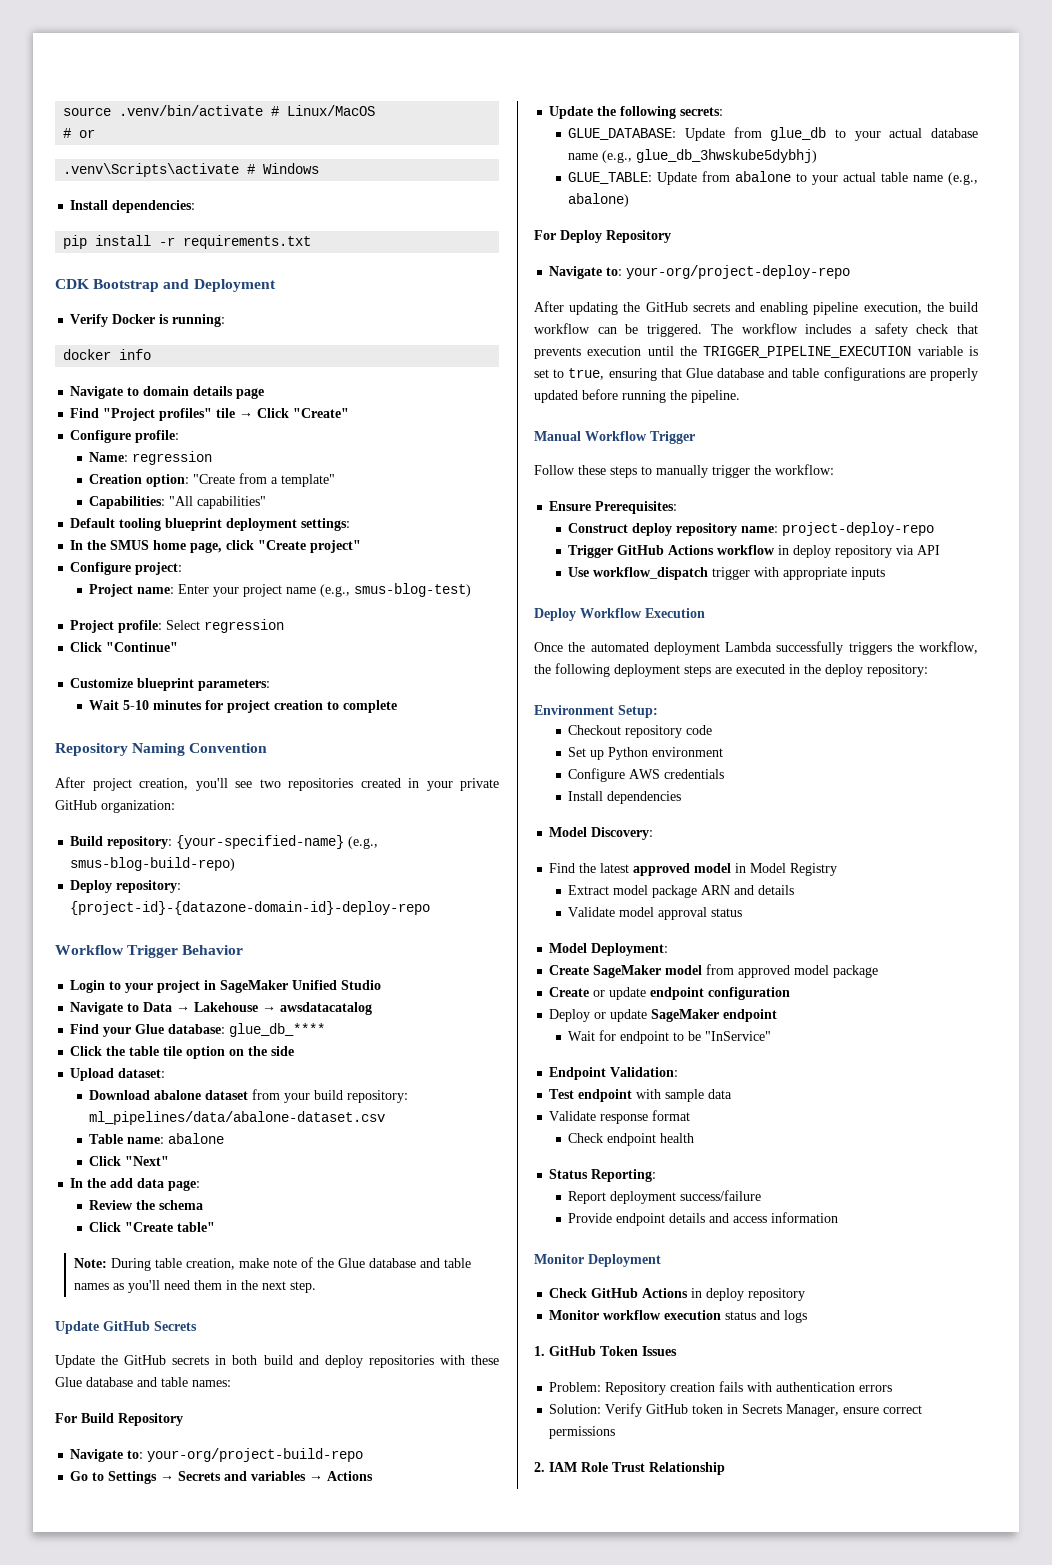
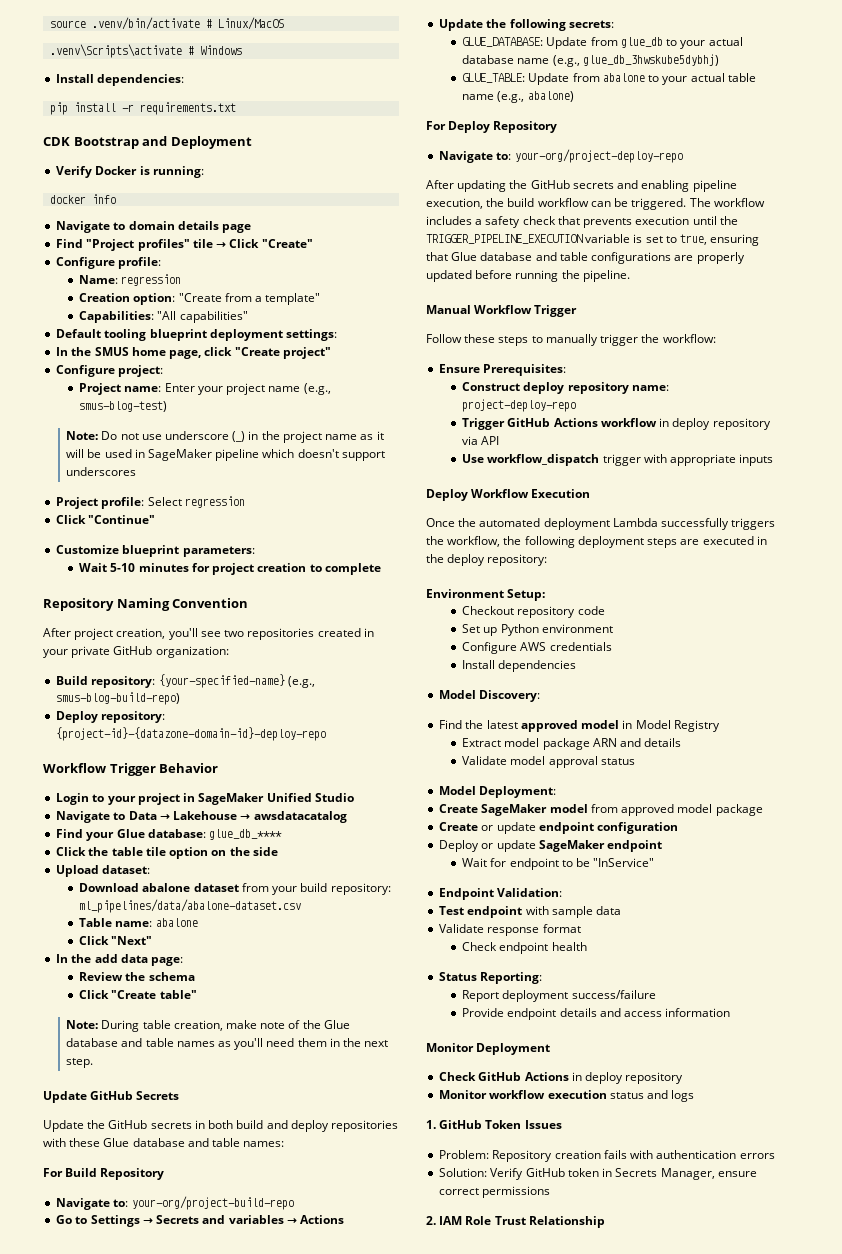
[63,128,96,138] // # or -> (285, 23) none
(472, 590) none -> [66,431,384,443] [66,449,385,461] [66,467,137,476] // Note: Do not use underscore (_) in the project name as it will be used in SageMaker pipeline which doesn't support underscores

